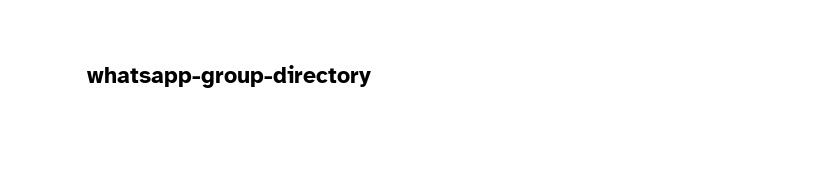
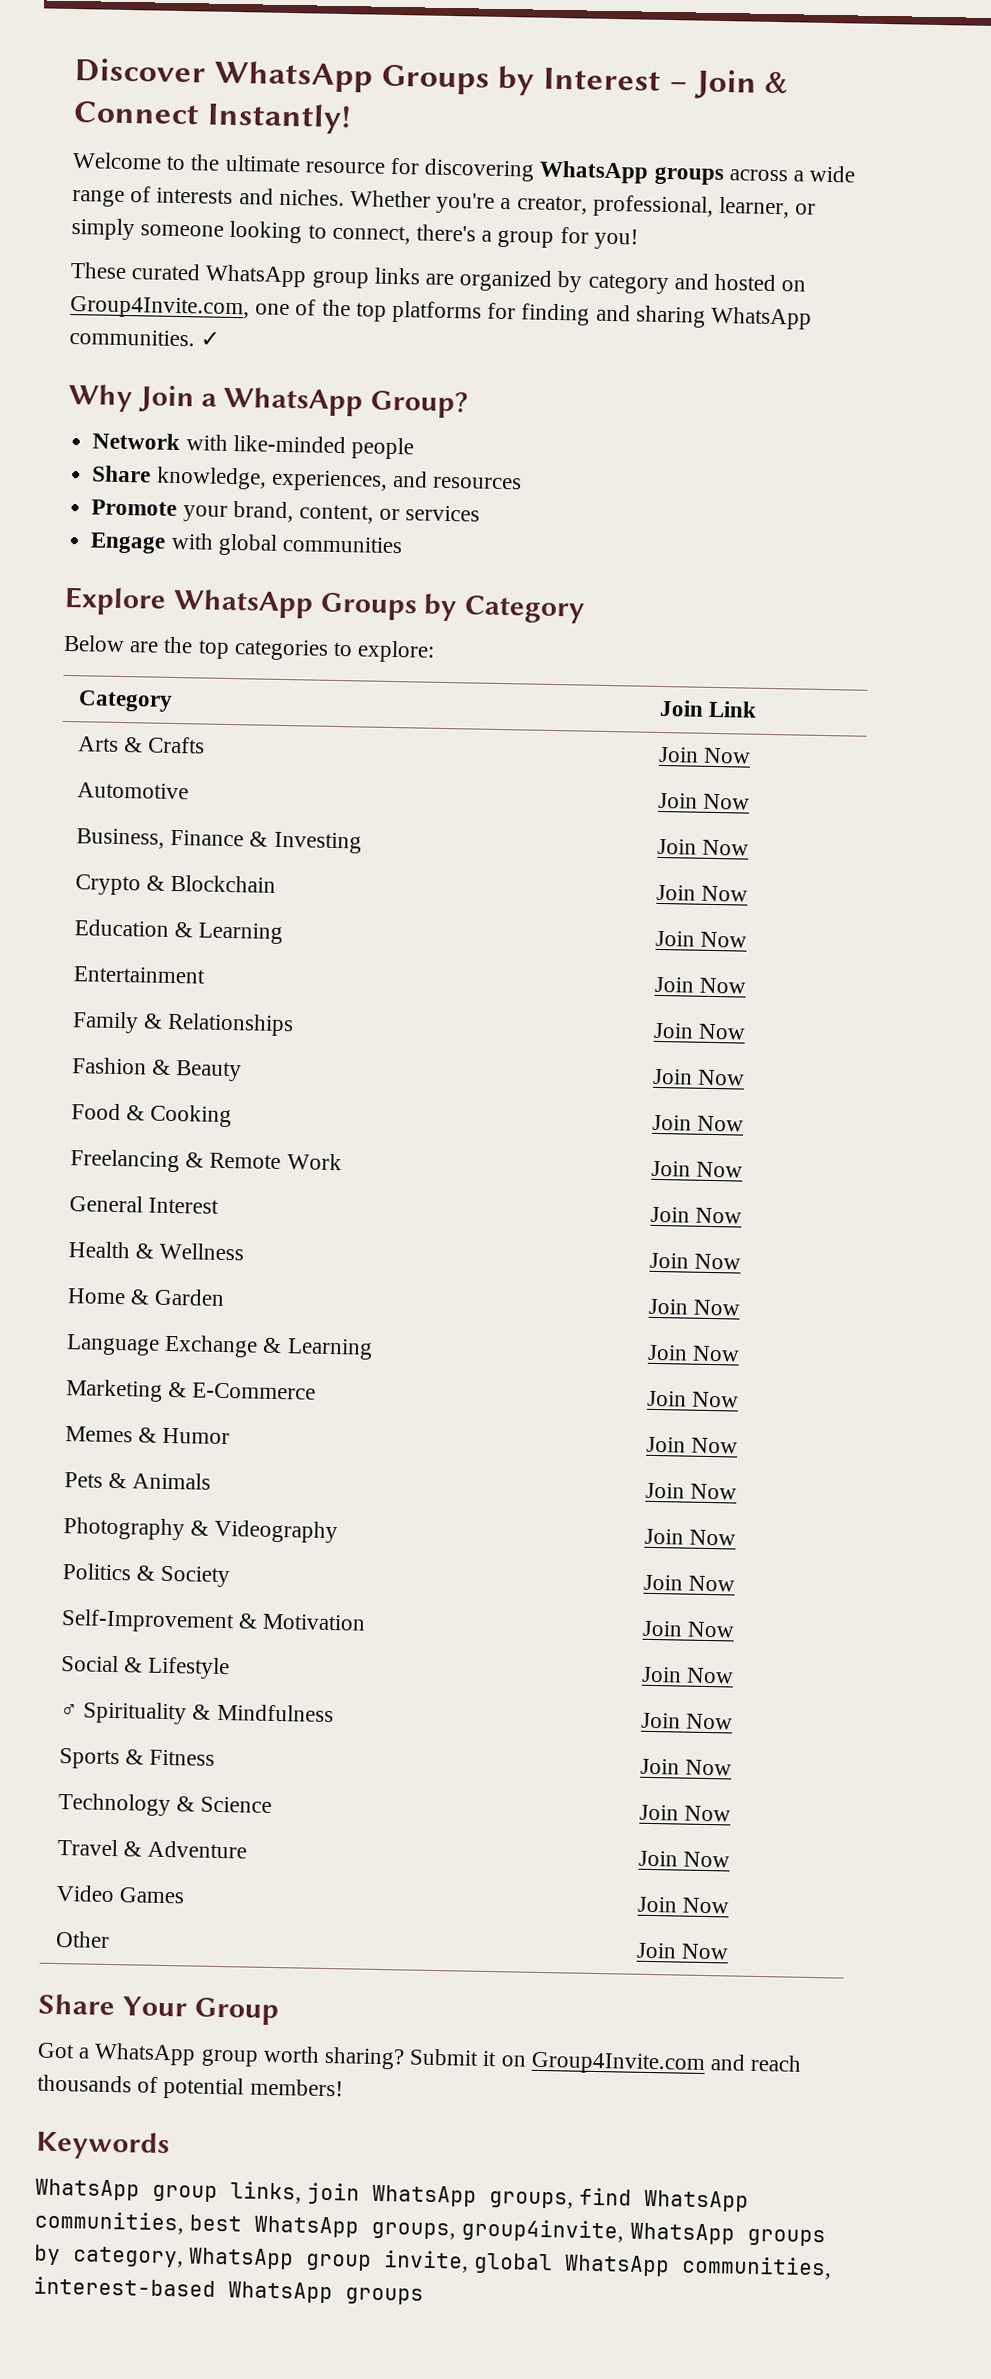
[87,65,371,88] whatsapp-group-directory -> [74,58,790,100] [73,101,352,135] [72,152,856,186] [72,186,817,219] [71,217,639,250] [70,261,807,295] [70,295,813,330] [69,328,221,347] [68,383,469,419] [92,432,414,460] [92,465,523,492] [91,499,481,524] [90,532,403,556] [64,586,586,624] [63,634,436,663] [77,690,173,712] [658,699,758,718] [77,736,206,754] [657,746,752,764] [76,782,189,800] [657,792,751,810] [75,828,362,854] [656,838,750,856] [74,874,277,896] [655,884,749,902] [73,919,284,945] [654,930,748,948] [72,966,206,984] [653,976,747,994] [71,1011,295,1037] [652,1022,747,1040] [71,1057,243,1082] [651,1068,746,1086] [70,1103,233,1128] [651,1114,745,1132] [69,1149,342,1173] [650,1160,744,1178] [68,1195,220,1214] [649,1206,743,1224] [67,1241,245,1261] [648,1252,742,1270] [66,1288,226,1307] [647,1298,741,1316] [65,1334,373,1360] [646,1344,741,1362] [65,1379,317,1402] [646,1390,740,1408] [64,1426,231,1445] [645,1436,739,1454] [63,1472,212,1490] [644,1482,738,1500] [62,1517,339,1544] [643,1528,737,1546] [61,1563,231,1588] [642,1574,736,1592] [60,1609,367,1634] [641,1620,736,1638] [60,1655,231,1680] [640,1666,735,1684] [59,1701,334,1725] [640,1712,734,1730] [58,1748,216,1770] [639,1758,733,1776] [57,1793,273,1817] [638,1804,732,1822] [56,1838,248,1859] [637,1850,731,1868] [55,1884,186,1904] [636,1896,730,1914] [54,1930,110,1948] [635,1942,730,1960] [38,1993,279,2026] [37,2042,803,2076] [37,2074,344,2100] [36,2130,170,2161] [35,2178,750,2212] [34,2210,826,2247] [34,2244,833,2280] [33,2276,424,2305] Discover WhatsApp Groups by Interest – Join & Connect Instantly! // Welcome to the ultimate resource for discovering WhatsApp groups across a wide range of interests and niches. Whether you're a creator, professional, learner, or simply someone looking to connect, there's a group for you! // These curated WhatsApp group links are organized by category and hosted on Group4Invite.com, one of the top platforms for finding and sharing WhatsApp communities. ✓ // Why Join a WhatsApp Group? // Network with like-minded people // Share knowledge, experiences, and resources // Promote your brand, content, or services // Engage with global communities // Explore WhatsApp Groups by Category // Below are the top categories to explore: // Category | Join Link // Arts & Crafts | Join Now // Automotive | Join Now // Business, Finance & Investing | Join Now // Crypto & Blockchain | Join Now // Education & Learning | Join Now // Entertainment | Join Now // Family & Relationships | Join Now // Fashion & Beauty | Join Now // Food & Cooking | Join Now // Freelancing & Remote Work | Join Now // General Interest | Join Now // Health & Wellness | Join Now // Home & Garden | Join Now // Language Exchange & Learning | Join Now // Marketing & E-Commerce | Join Now // Memes & Humor | Join Now // Pets & Animals | Join Now // Photography & Videography | Join Now // Politics & Society | Join Now // Self-Improvement & Motivation | Join Now // Social & Lifestyle | Join Now // ♂ Spirituality & Mindfulness | Join Now // Sports & Fitness | Join Now // Technology & Science | Join Now // Travel & Adventure | Join Now // Video Games | Join Now // Other | Join Now // Share Your Group // Got a WhatsApp group worth sharing? Submit it on Group4Invite.com and reach thousands of potential members! // Keywords // WhatsApp group links, join WhatsApp groups, find WhatsApp communities, best WhatsApp groups, group4invite, WhatsApp groups by category, WhatsApp group invite, global WhatsApp communities, interest-based WhatsApp groups

